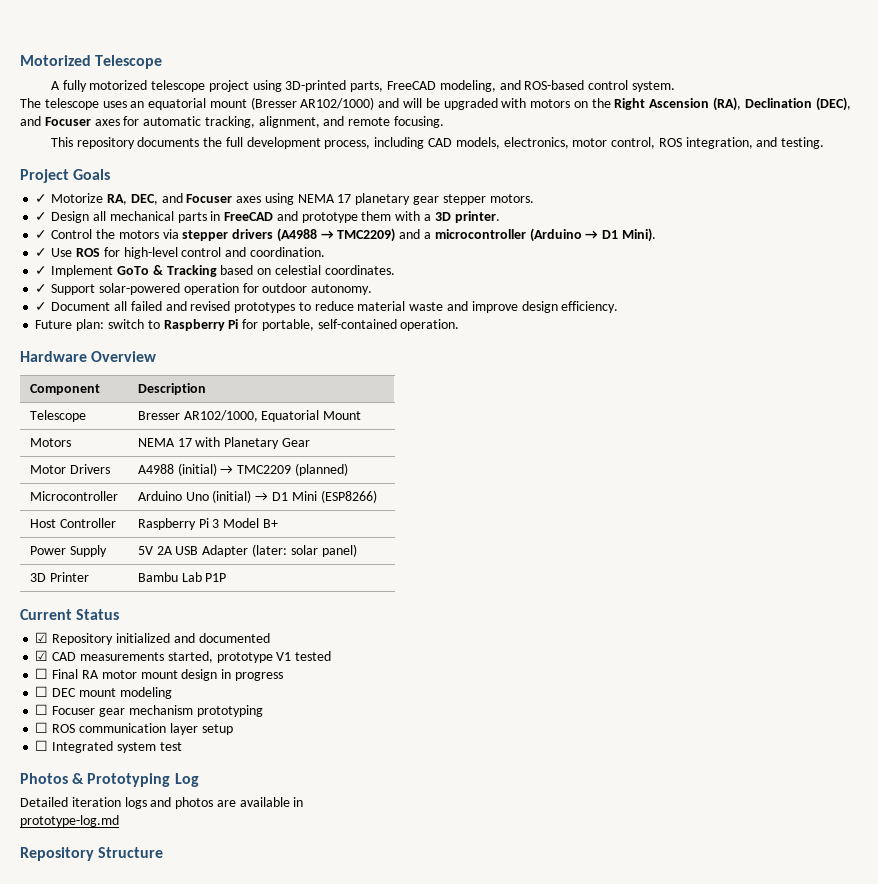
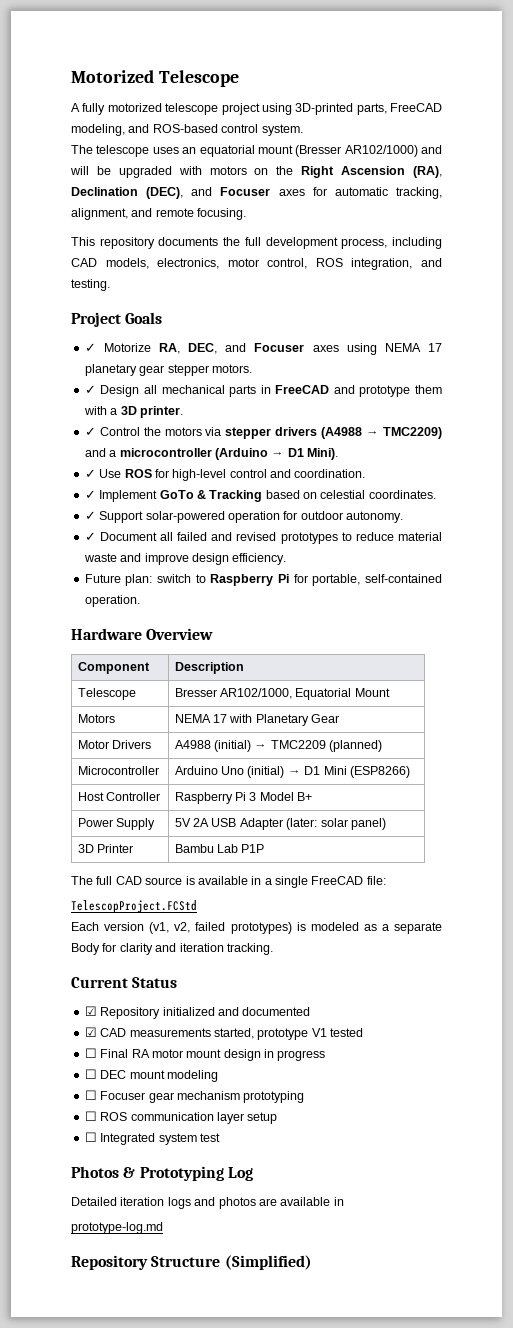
(227, 577) none -> [71,876,386,888] [71,900,197,913] [71,922,442,934] [71,943,273,955] // The full CAD source is available in a single FreeCAD file: // TelescopProject.FCStd // Each version (v1, v2, failed prototypes) is modeled as a separate Body for clarity and iteration tracking.
(164, 852) none -> [224,1255,312,1270] (Simplified)

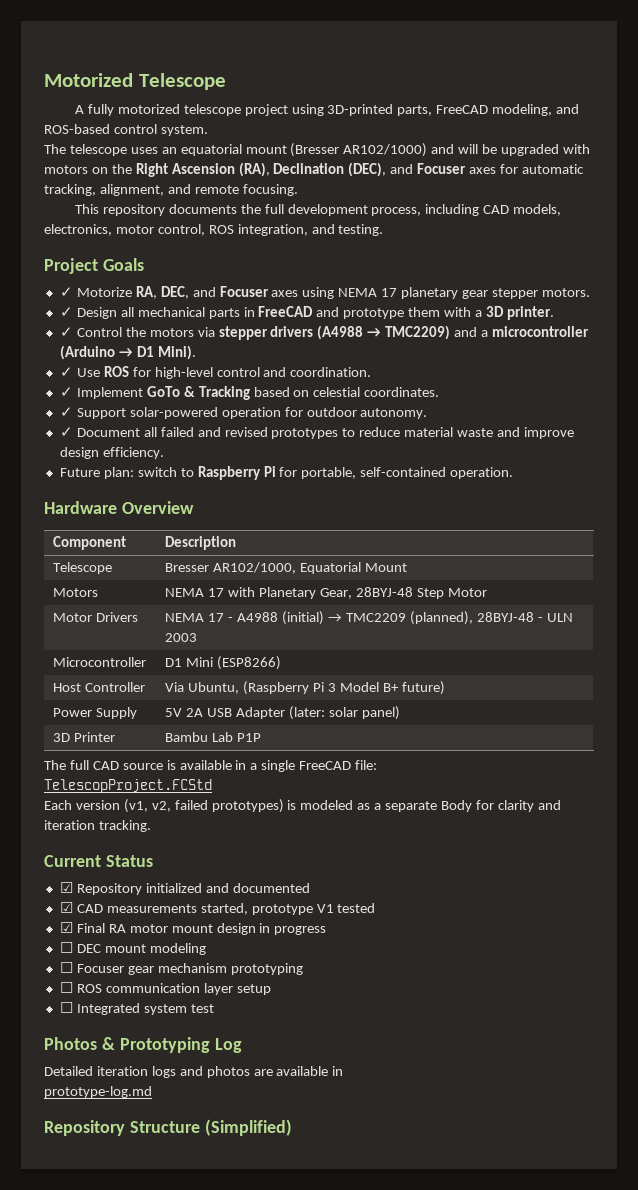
[311,714,340,723] Gear -> [320,587,487,599] Gear, 28BYJ-48 Step Motor
(152, 744) none -> [165,613,234,622] NEMA 17 -
[329,740,383,752] [77,766,159,775] [174,766,301,778] (planned) // Microcontroller | Arduino Uno (initial) → -> [409,611,573,625] [165,633,198,642] [53,657,147,667] (planned), 28BYJ-48 - ULN 2003 // Microcontroller |
[174,792,233,804] Raspberry -> [165,681,310,695] Via Ubuntu, (Raspberry
(313, 796) none -> [401,681,445,695] future)
[84,1048,97,1058] ☐ -> [59,922,73,933] ☑

